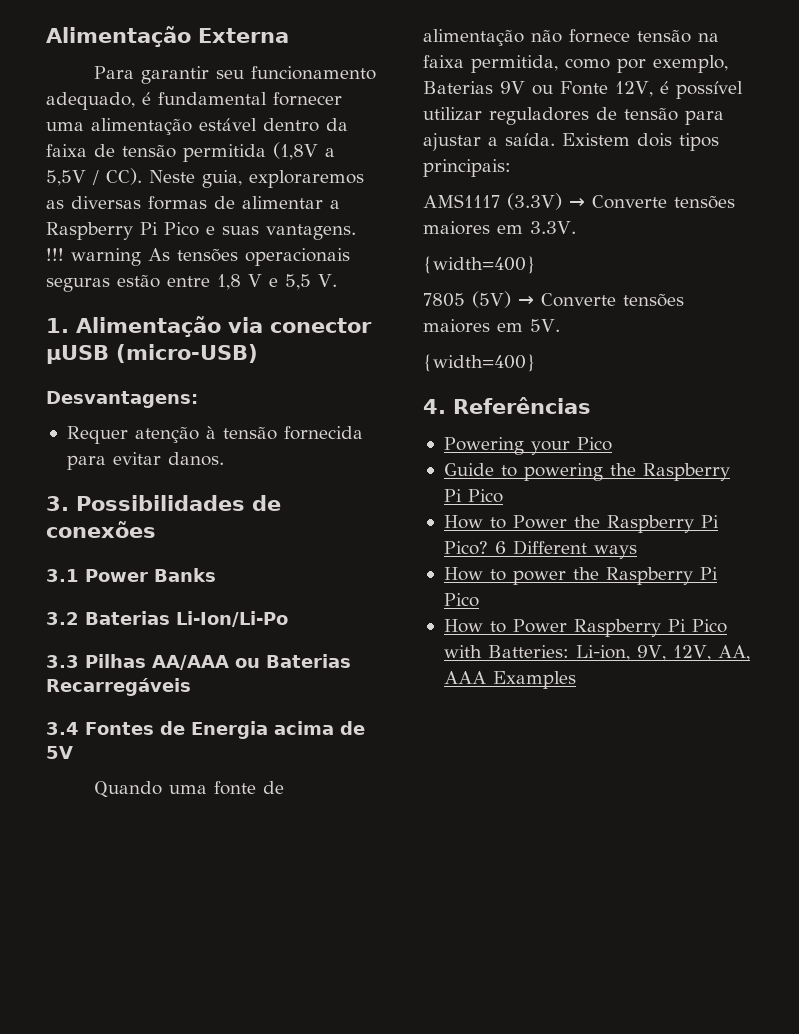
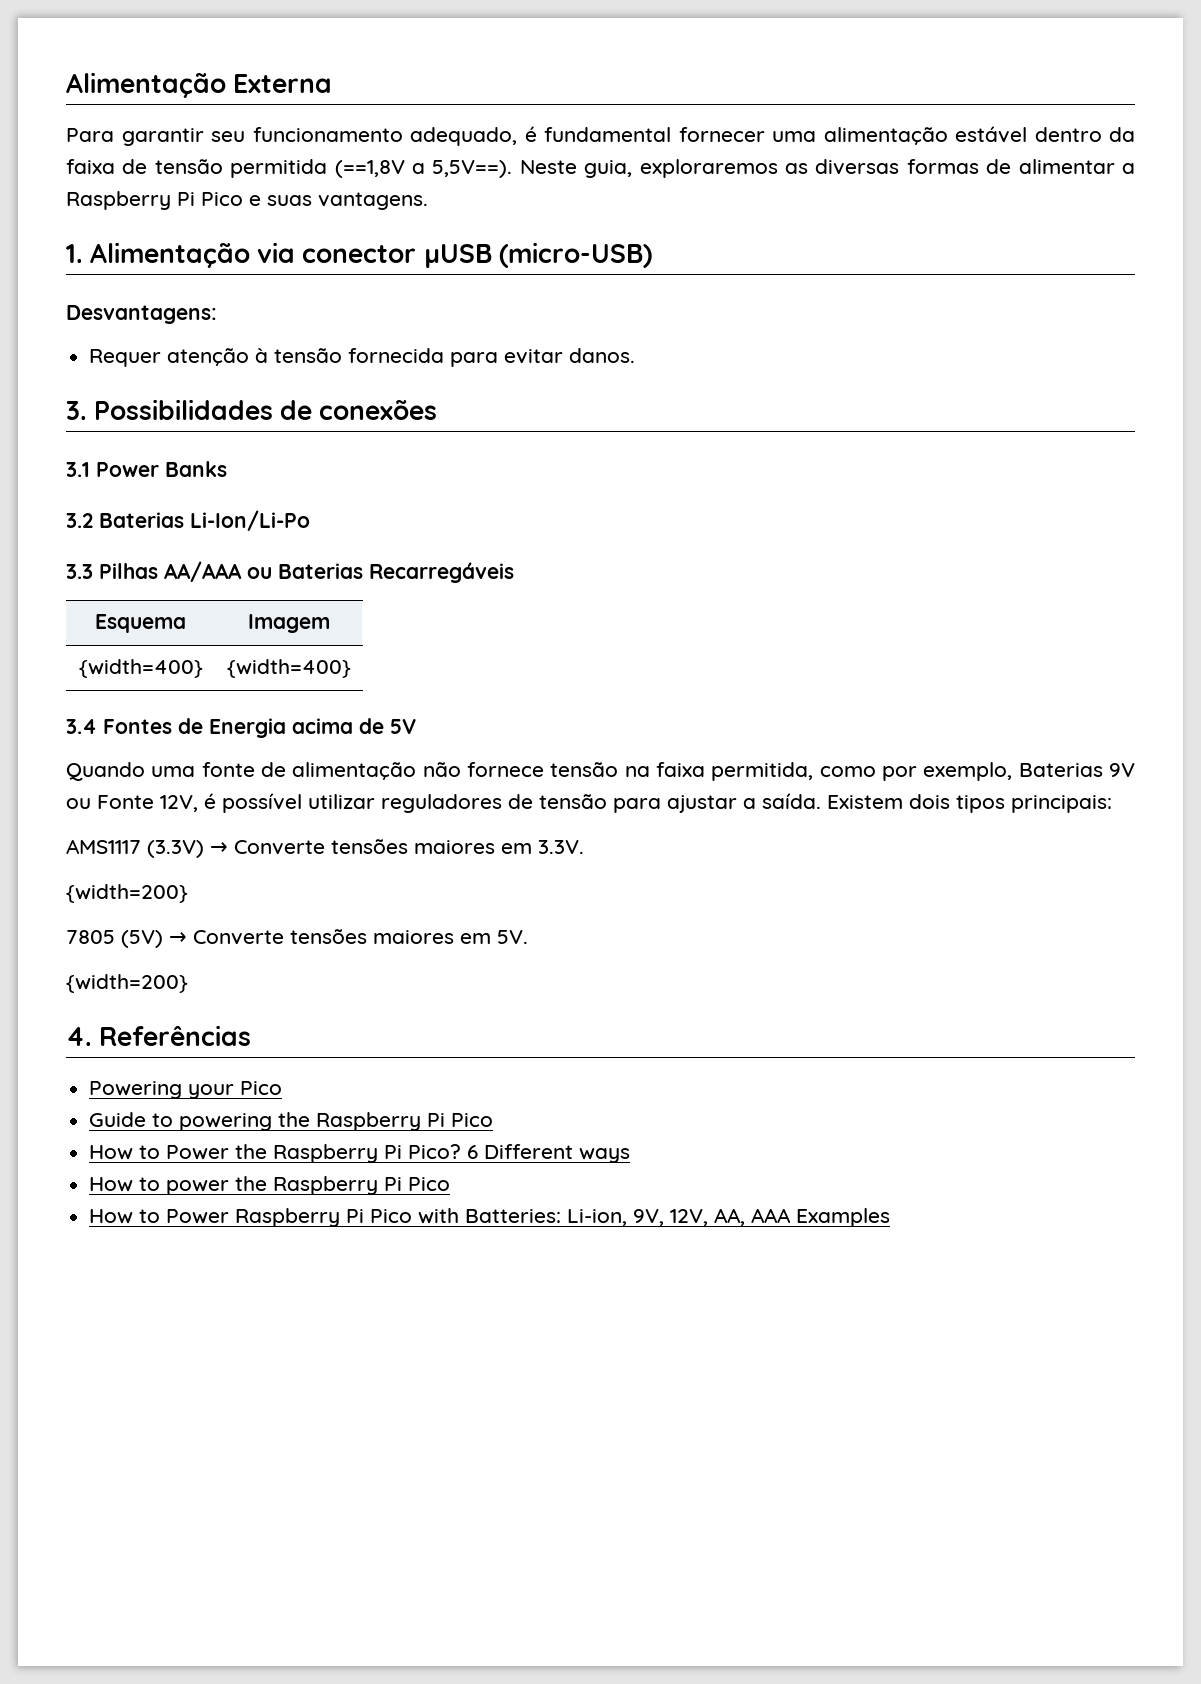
[273,142,335,160] [46,168,142,186] (1,8V a 5,5V / CC). -> [334,160,513,178] (==1,8V a 5,5V==).
[46,248,350,266] [46,274,337,292] !!! warning As tensões operacionais seguras estão entre 1,8 V e 5,5 V. -> (428, 201) none
(191, 687) none -> [95,614,186,633] [247,614,330,633] [78,659,203,678] [226,659,351,678] // Esquema | Imagem // {width=400} | {width=400}
[423,256,536,274] {width=400} -> [66,884,188,903] {width=200}
[423,354,536,372] {width=400} -> [66,974,188,993] {width=200}

